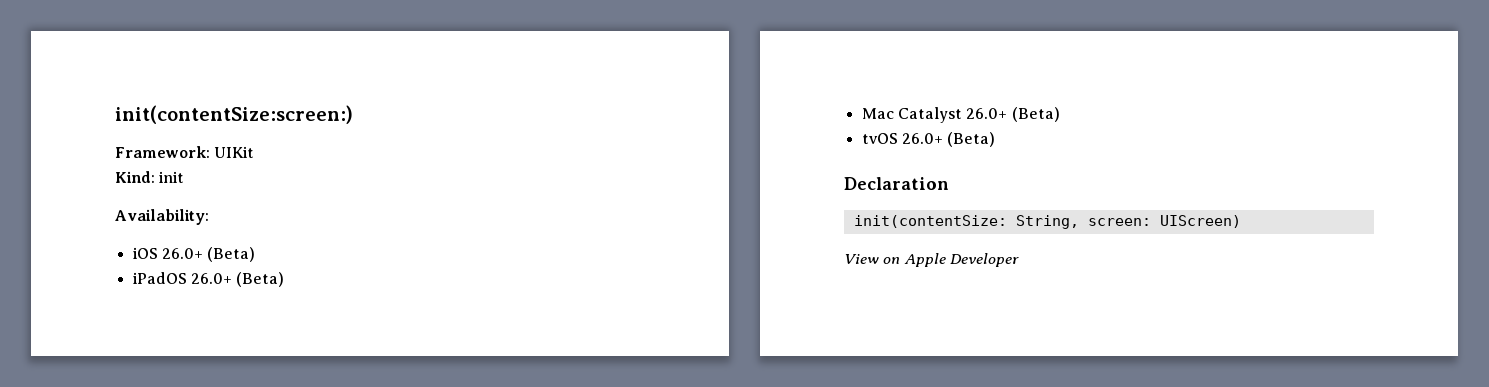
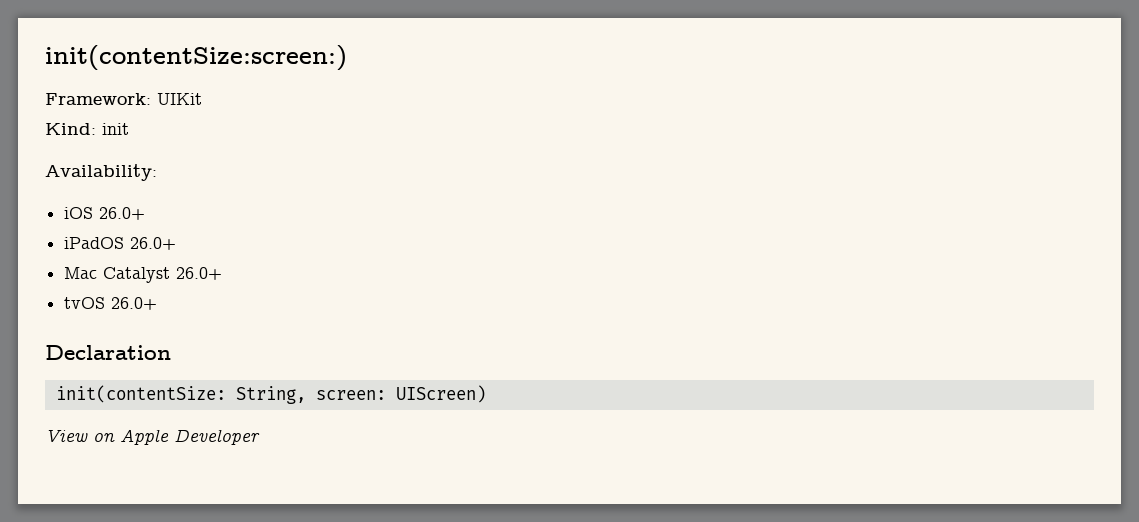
[207,247,256,262] (Beta) -> (146, 213) none
[236,272,285,287] (Beta) -> (177, 243) none
[1011,107,1060,122] (Beta) -> (223, 273) none
[947,132,996,147] (Beta) -> (158, 303) none

